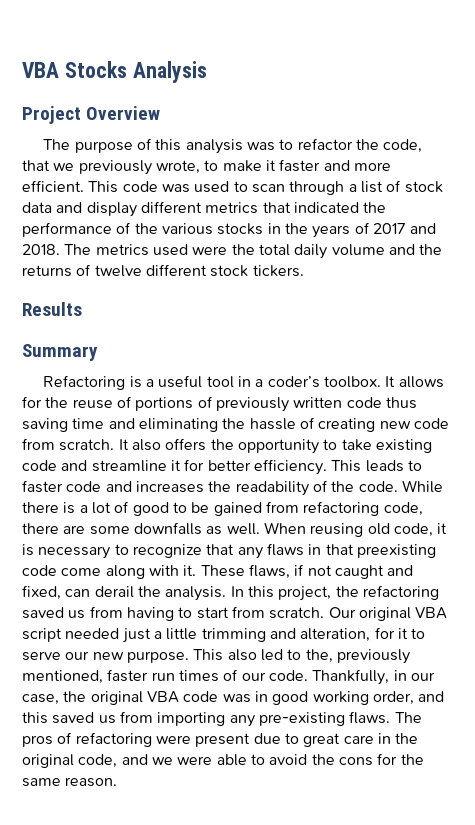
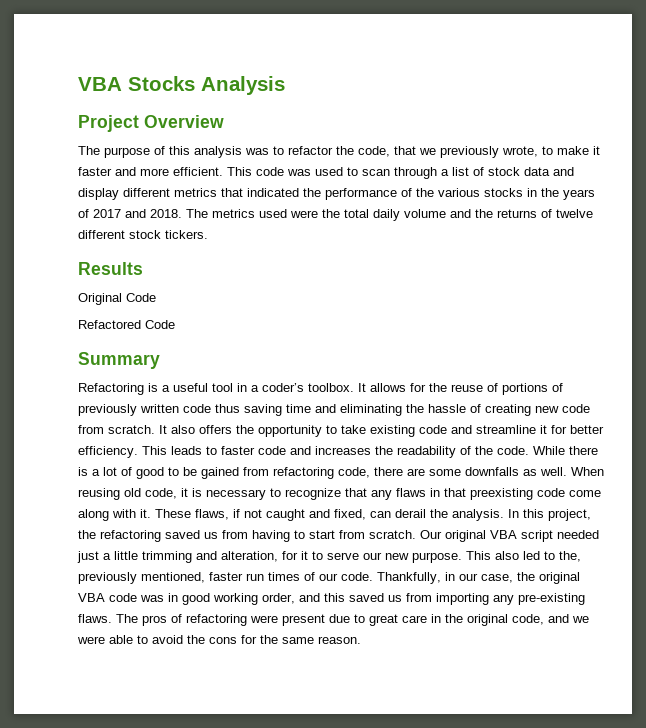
(82, 309) none -> [78,293,156,305] [78,320,175,329] // Original Code // Refactored Code

